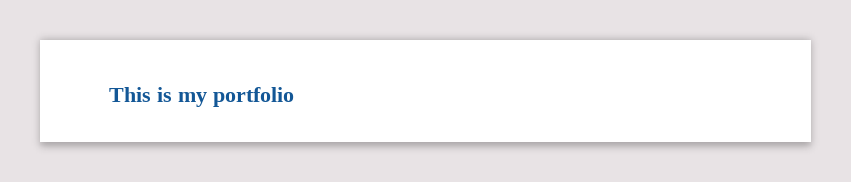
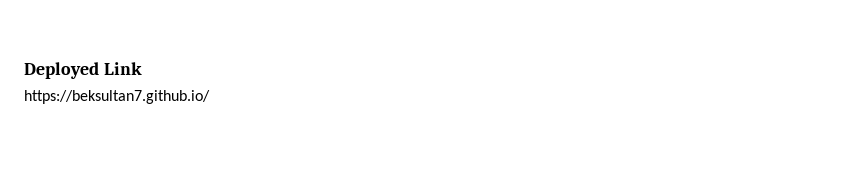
[109,87,294,107] This is my portfolio -> [24,62,142,79] [24,90,210,104] Deployed Link // https://beksultan7.github.io/

